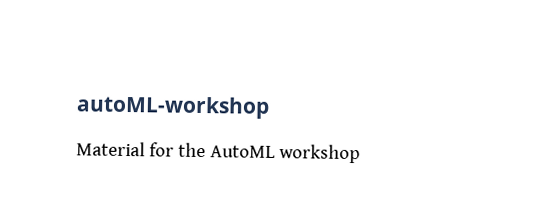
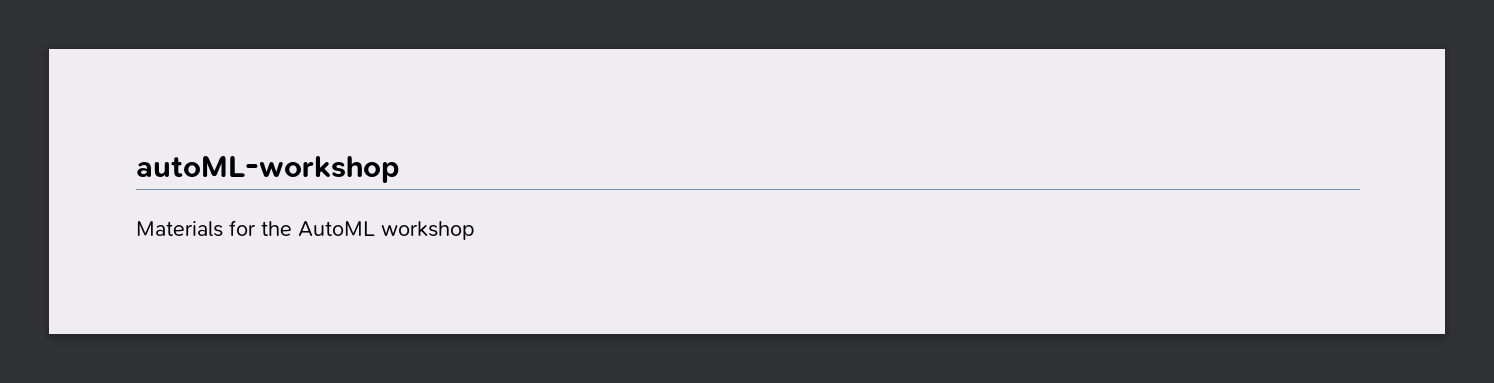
[76,141,145,157] Material -> [136,221,223,237] Materials

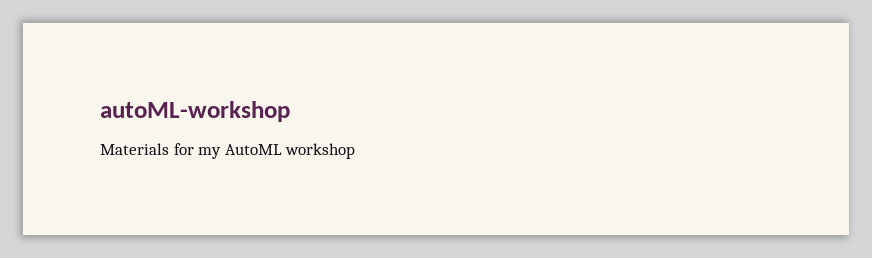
[261,221,292,236] the -> [198,147,222,159] my

